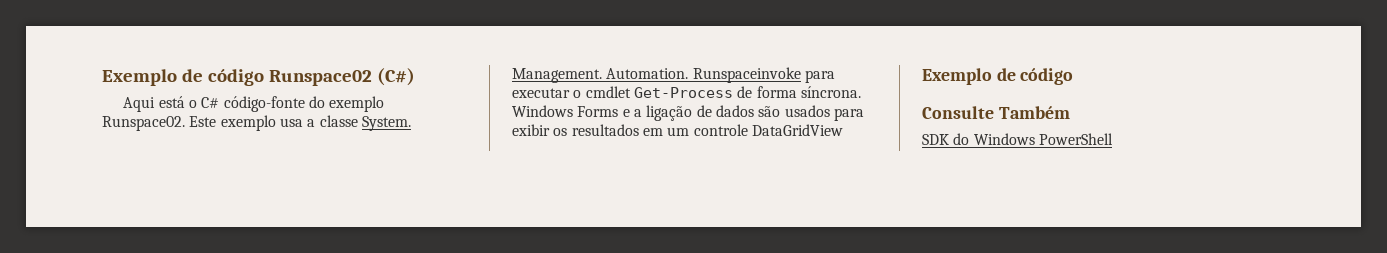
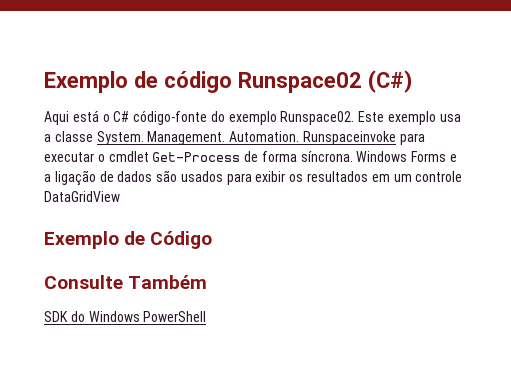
[1020,68,1074,85] código -> [150,231,213,249] Código

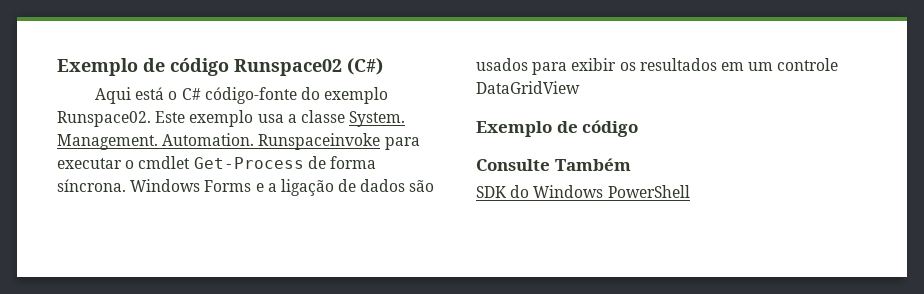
[150,231,213,249] Código -> [582,120,639,137] código

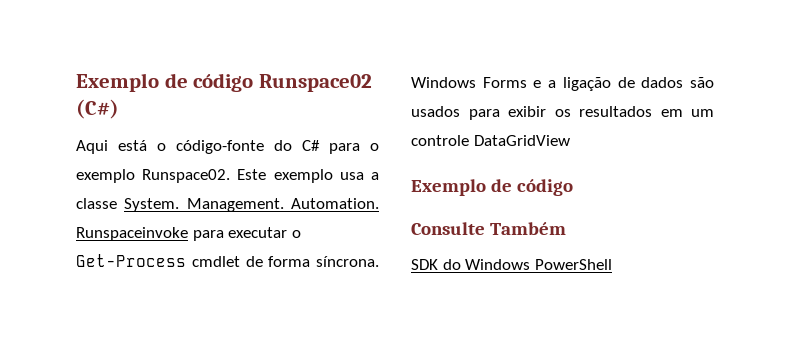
[181,88,201,100] C# -> (166, 147) none
(321, 93) none -> [302,140,379,154] C# para o
[138,156,304,169] cmdlet Get-Process -> [76,254,240,267] Get-Process cmdlet

